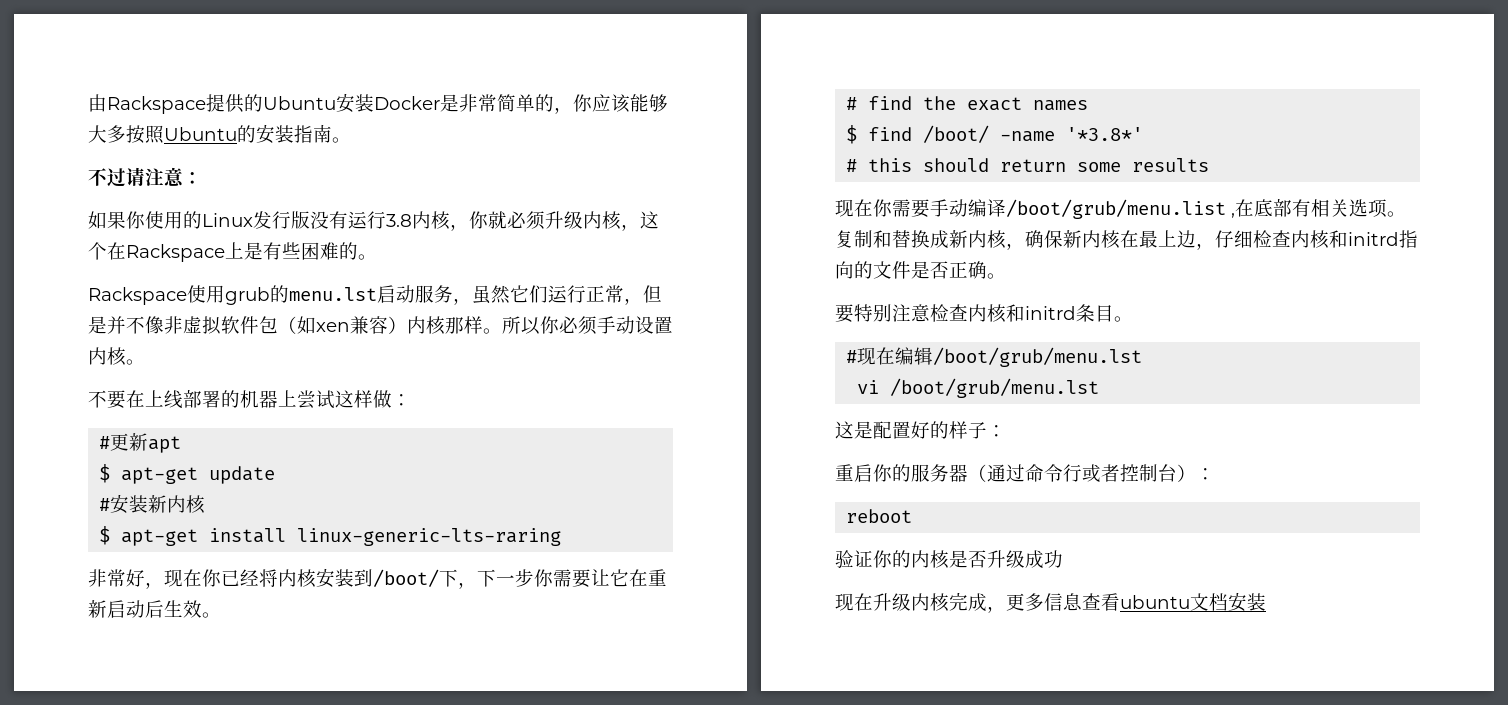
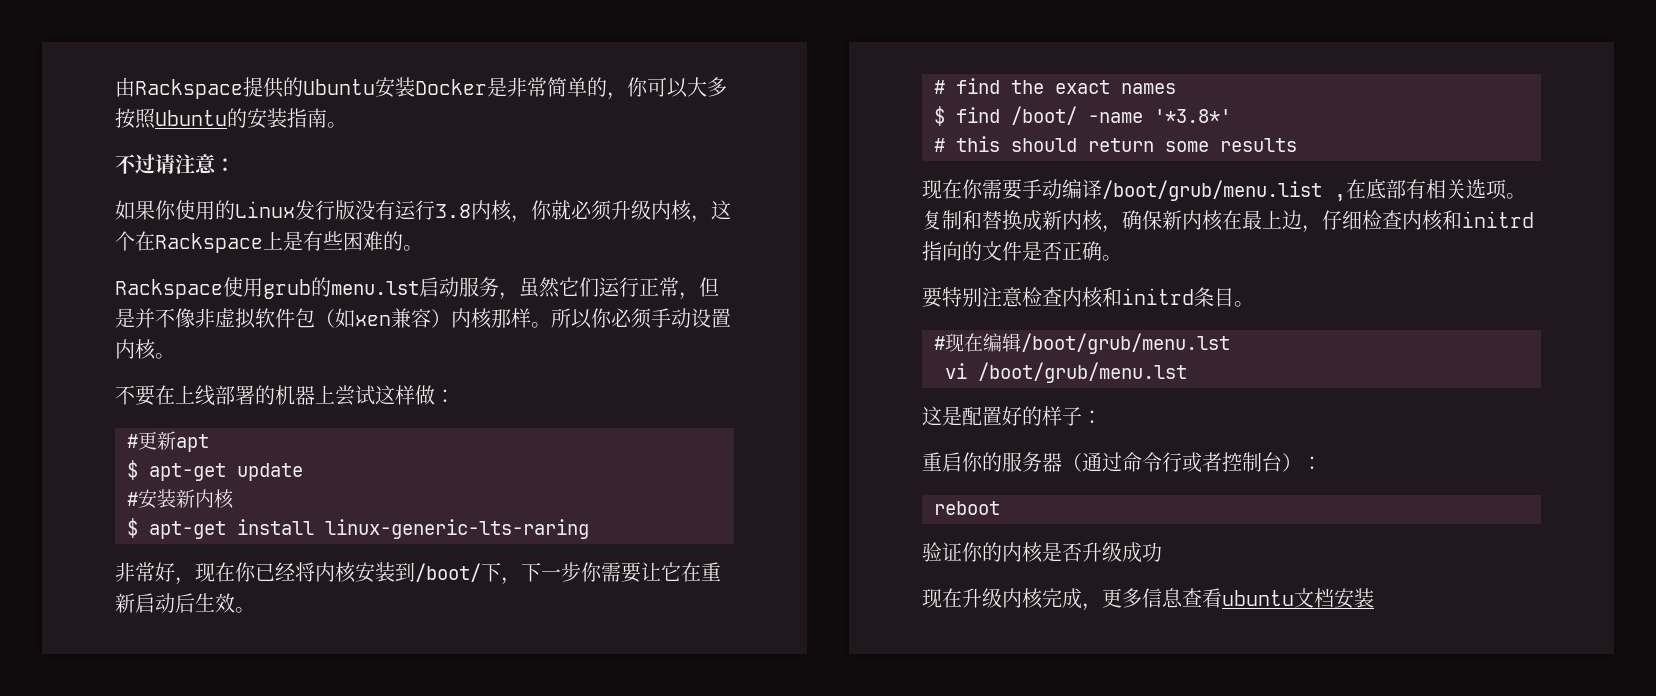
[592,94,668,113] 应该能够 -> [647,77,688,98] 可以

